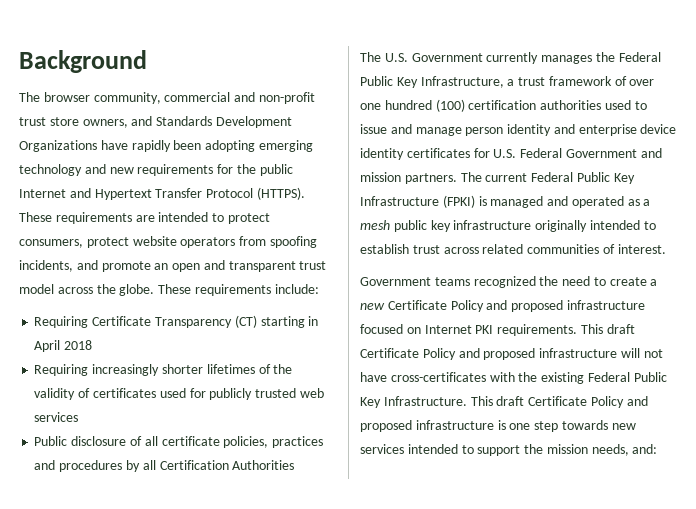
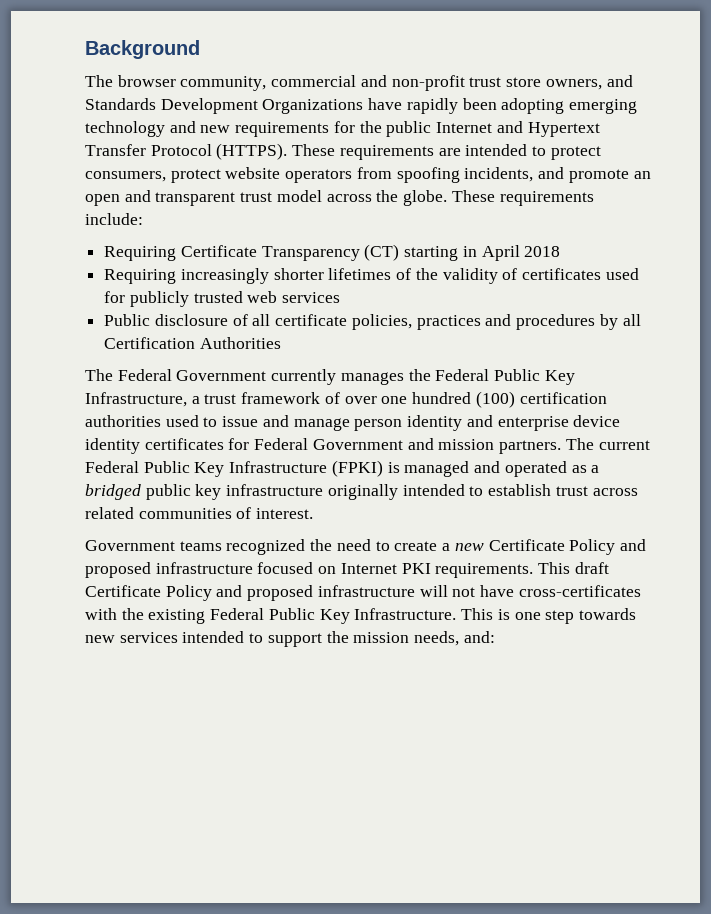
[384,53,408,62] U.S. -> [117,369,172,381] Federal
[493,149,517,158] U.S. -> (250, 444) none
[360,220,390,230] mesh -> [85,484,141,500] bridged
[496,396,648,408] [360,420,494,432] draft Certificate Policy and proposed infrastructure -> (494, 614) none

